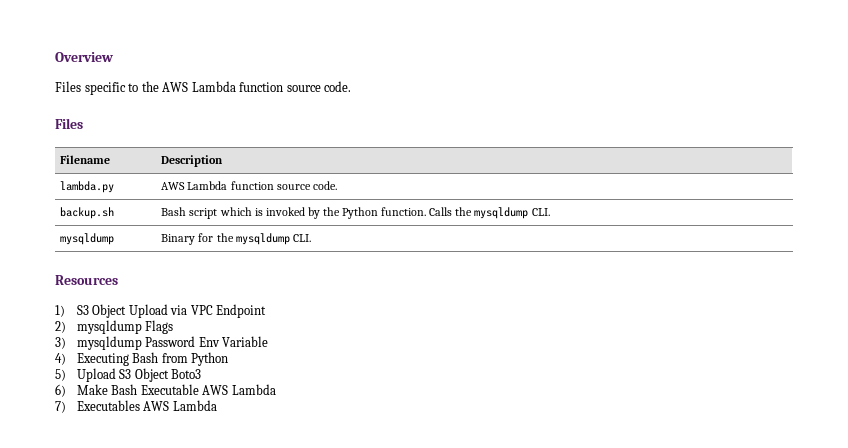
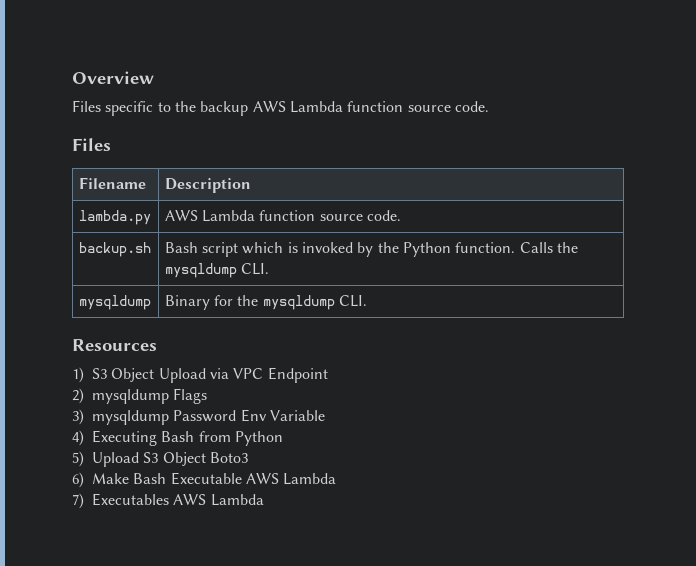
(159, 86) none -> [200,101,249,116] backup

